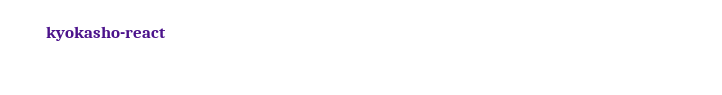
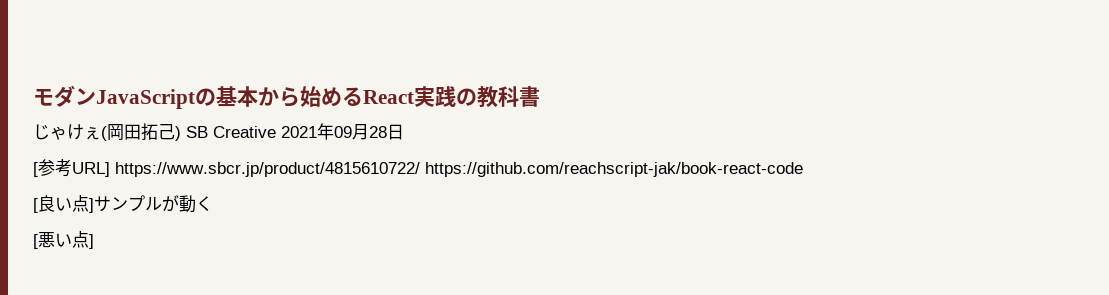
[46,26,166,41] kyokasho-react -> [33,85,540,109] [33,123,404,141] [33,159,803,177] [33,195,213,213] [33,231,94,249] モダンJavaScriptの基本から始めるReact実践の教科書 // じゃけぇ(岡田拓己) SB Creative 2021年09月28日 // [参考URL] https://www.sbcr.jp/product/4815610722/ https://github.com/reachscript-jak/book-react-code // [良い点]サンプルが動く // [悪い点]

